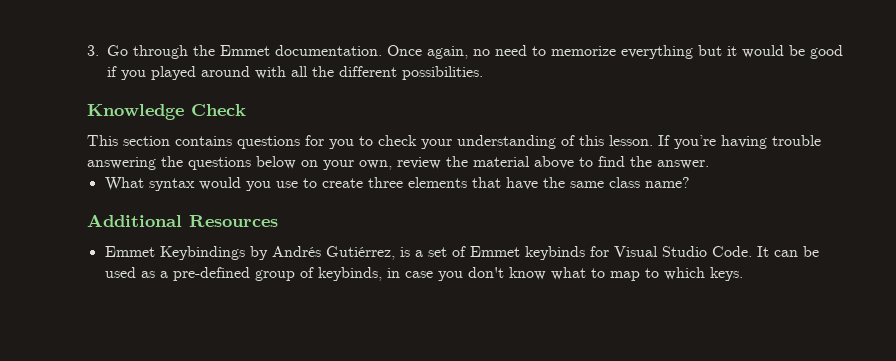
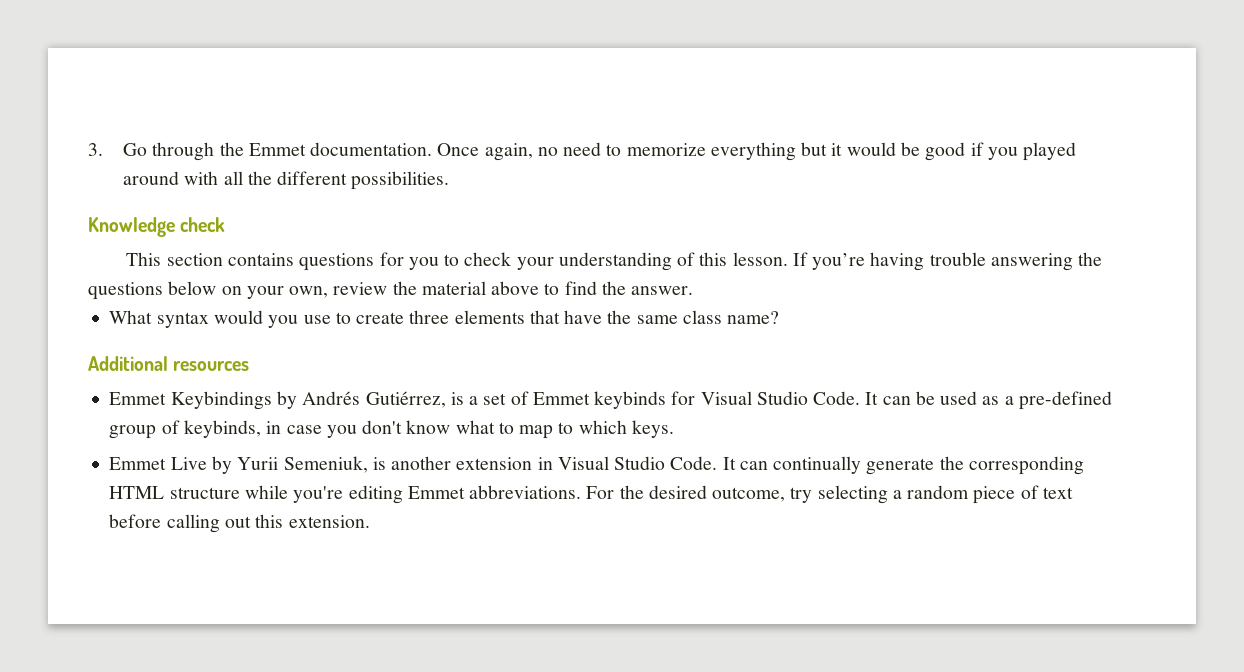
[191,104,246,116] Check -> [180,217,226,232] check
[189,215,278,227] Resources -> [173,361,250,371] resources
(743, 274) none -> [109,456,1084,475] [109,485,1073,504] [109,514,370,533] // Emmet Live by Yurii Semeniuk, is another extension in Visual Studio Code. It can continually generate the corresponding HTML structure while you're editing Emmet abbreviations. For the desired outcome, try selecting a random piece of text before calling out this extension.

